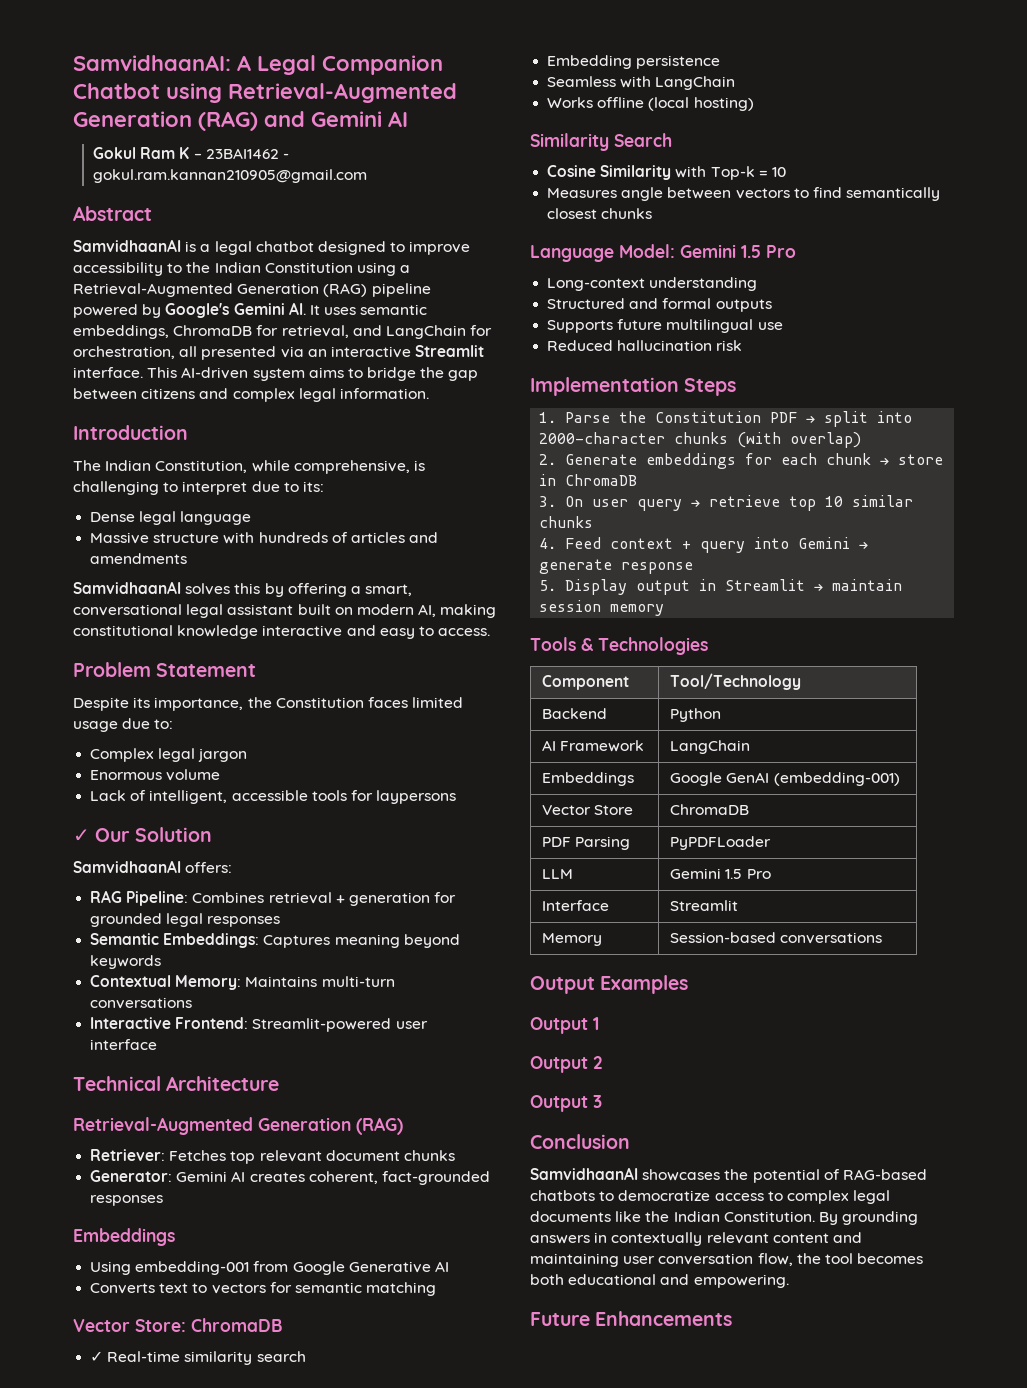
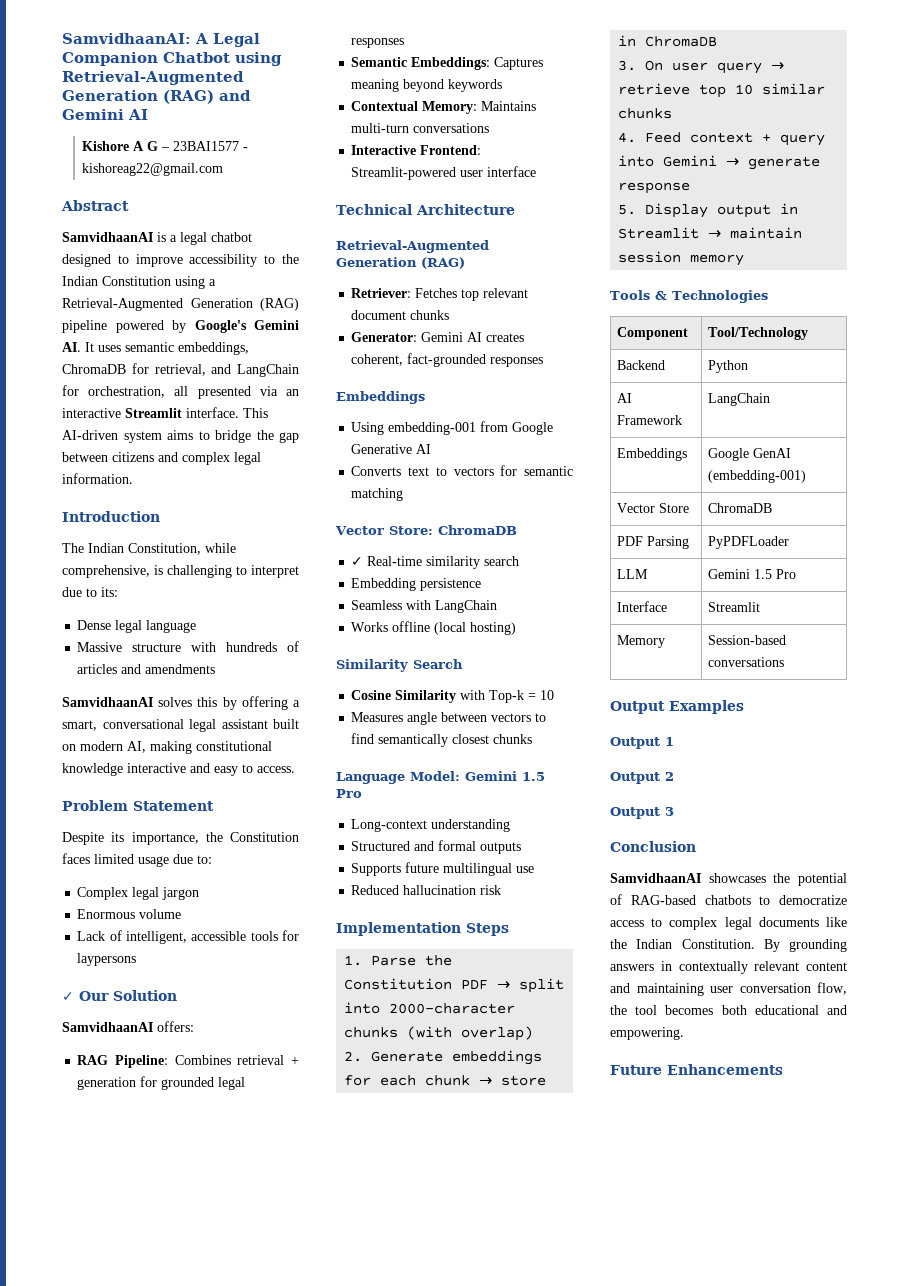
[92,147,289,159] [92,169,367,183] Gokul Ram K – 23BAI1462 - gokul.ram.kannan210905@gmail.com -> [82,141,249,151] [82,163,224,176] Kishore A G – 23BAI1577 - kishoreag22@gmail.com

